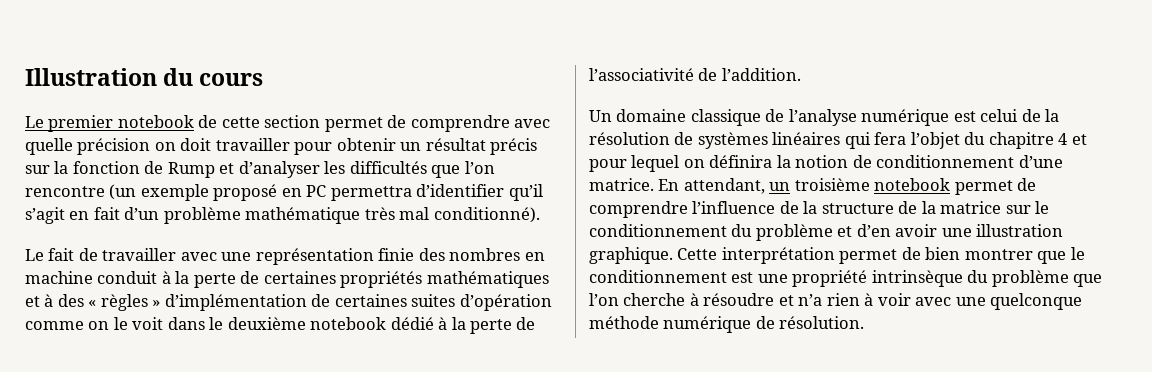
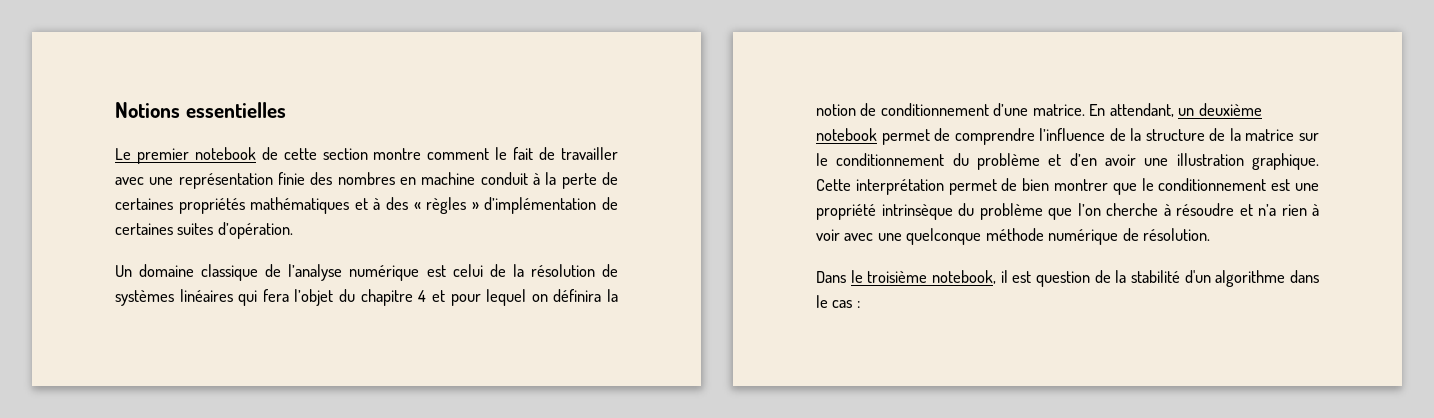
[25,68,264,86] Illustration du cours -> [115,102,286,118] Notions essentielles
[324,115,551,132] [25,138,538,155] [25,161,495,178] [25,184,543,201] [25,207,540,224] [25,249,44,261] permet de comprendre avec quelle précision on doit travailler pour obtenir un résultat précis sur la fonction de Rump et d’analyser les difficultés que l’on rencontre (un exemple proposé en PC permettra d’identifier qu’il s’agit en fait d’un problème mathématique très mal conditionné). // Le -> [373,147,508,160] montre comment le
[459,294,552,311] [25,317,536,334] [589,68,801,81] d’opération comme on le voit dans le deuxième notebook dédié à la perte de l’associativité de l’addition. -> [217,222,293,239] d’opération.
[794,178,870,191] troisième -> [1198,103,1262,116] deuxième
(865, 322) none -> [816,270,1319,287] [816,295,860,308] // Dans le troisième notebook, il est question de la stabilité d'un algorithme dans le cas :

